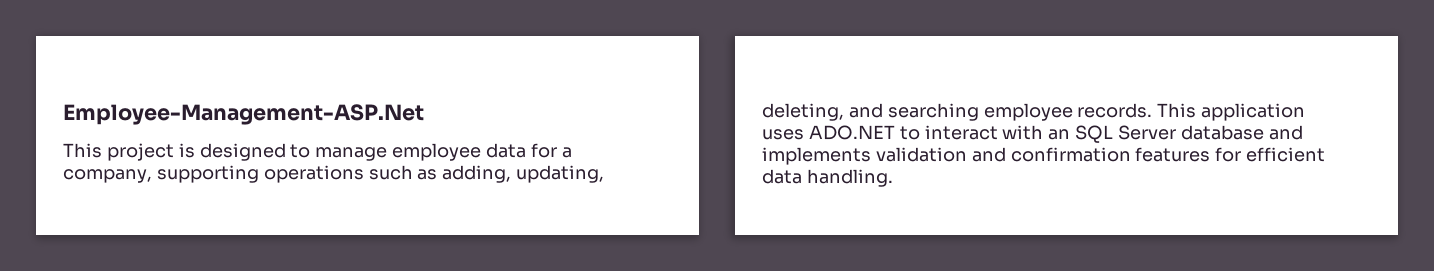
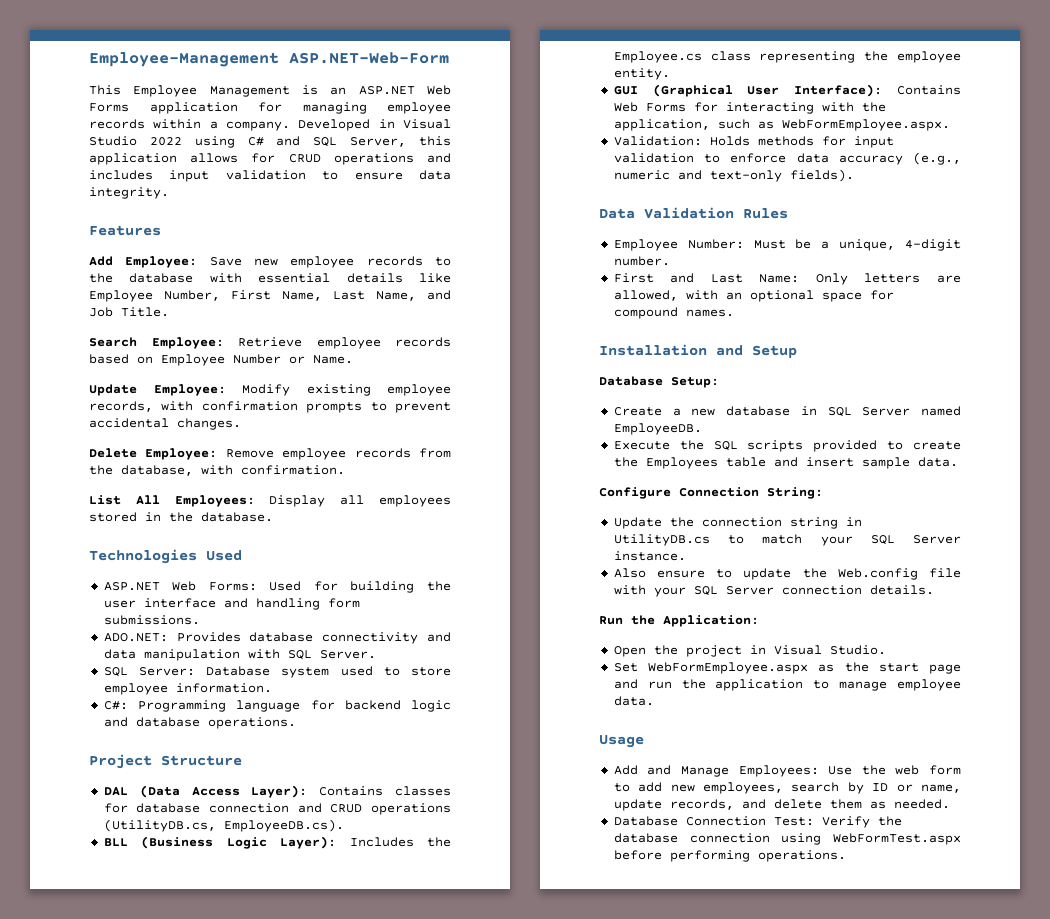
[63,104,424,125] [63,143,572,161] [63,165,605,183] [762,103,1306,121] [762,125,1303,143] [762,147,1326,165] [762,169,893,187] Employee-Management-ASP.Net // This project is designed to manage employee data for a company, supporting operations such as adding, updating, deleting, and searching employee records. This application uses ADO.NET to interact with an SQL Server database and implements validation and confirmation features for efficient data handling. -> [89,52,449,67] [89,85,451,97] [89,102,451,114] [89,119,451,131] [89,136,451,148] [89,153,451,165] [89,170,451,182] [89,187,169,199] [89,225,161,236] [89,256,451,268] [89,273,451,283] [89,290,451,302] [89,307,169,317] [89,337,451,349] [89,354,353,366] [89,384,451,396] [89,401,451,413] [89,418,241,430] [89,448,451,460] [89,465,345,476] [89,495,452,507] [89,512,273,522] [89,549,242,564] [103,581,451,593] [103,598,360,610] [103,615,200,625] [103,632,451,644] [103,649,376,661] [103,666,451,678] [103,683,272,695] [103,700,451,712] [103,717,296,729] [89,754,242,769] [103,785,451,798] [103,803,451,815] [103,819,344,832] [103,836,451,849] [613,51,961,63] [613,68,670,80] [613,84,961,97] [613,102,886,114] [613,119,950,131] [613,136,894,148] [613,152,961,165] [613,169,854,182] [599,207,788,219] [613,239,961,251] [613,256,670,266] [613,273,961,285] [613,290,894,302] [613,307,734,319] [599,344,797,358] [599,376,719,388] [613,406,961,417] [613,423,702,435] [613,440,961,452] [613,457,958,469] [599,487,823,499] [613,517,862,529] [613,534,961,546] [613,551,686,561] [613,568,961,580] [613,585,934,597] [599,615,759,627] [613,645,886,657] [613,662,961,674] [613,679,961,691] [613,696,654,706] [599,735,644,748] [613,765,961,777] [613,782,961,794] [613,799,950,811] [613,816,902,828] [613,833,961,845] [613,850,846,862] Employee-Management ASP.NET-Web-Form // This Employee Management is an ASP.NET Web Forms application for managing employee records within a company. Developed in Visual Studio 2022 using C# and SQL Server, this application allows for CRUD operations and includes input validation to ensure data integrity. // Features // Add Employee: Save new employee records to the database with essential details like Employee Number, First Name, Last Name, and Job Title. // Search Employee: Retrieve employee records based on Employee Number or Name. // Update Employee: Modify existing employee records, with confirmation prompts to prevent accidental changes. // Delete Employee: Remove employee records from the database, with confirmation. // List All Employees: Display all employees stored in the database. // Technologies Used // ASP.NET Web Forms: Used for building the user interface and handling form submissions. // ADO.NET: Provides database connectivity and data manipulation with SQL Server. // SQL Server: Database system used to store employee information. // C#: Programming language for backend logic and database operations. // Project Structure // DAL (Data Access Layer): Contains classes for database connection and CRUD operations (UtilityDB.cs, EmployeeDB.cs). // BLL (Business Logic Layer): Includes the Employee.cs class representing the employee entity. // GUI (Graphical User Interface): Contains Web Forms for interacting with the application, such as WebFormEmployee.aspx. // Validation: Holds methods for input validation to enforce data accuracy (e.g., numeric and text-only fields). // Data Validation Rules // Employee Number: Must be a unique, 4-digit number. // First and Last Name: Only letters are allowed, with an optional space for compound names. // Installation and Setup // Database Setup: // Create a new database in SQL Server named EmployeeDB. // Execute the SQL scripts provided to create the Employees table and insert sample data. // Configure Connection String: // Update the connection string in UtilityDB.cs to match your SQL Server instance. // Also ensure to update the Web.config file with your SQL Server connection details. // Run the Application: // Open the project in Visual Studio. // Set WebFormEmployee.aspx as the start page and run the application to manage employee data. // Usage // Add and Manage Employees: Use the web form to add new employees, search by ID or name, update records, and delete them as needed. // Database Connection Test: Verify the database connection using WebFormTest.aspx before performing operations.

